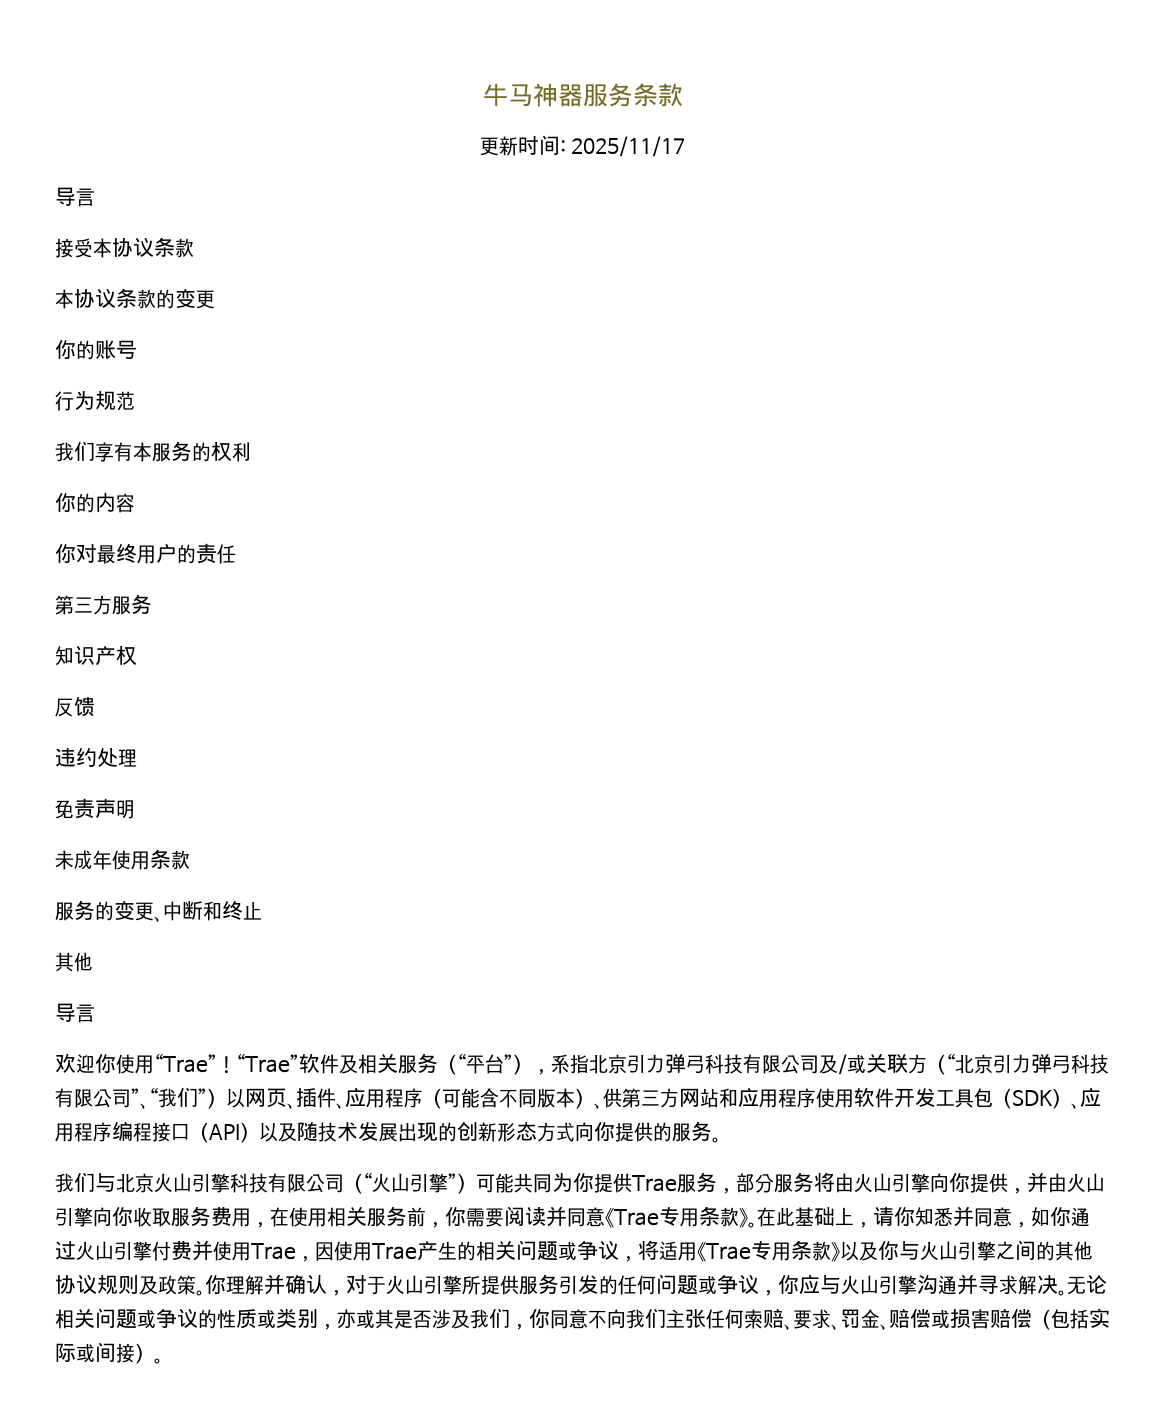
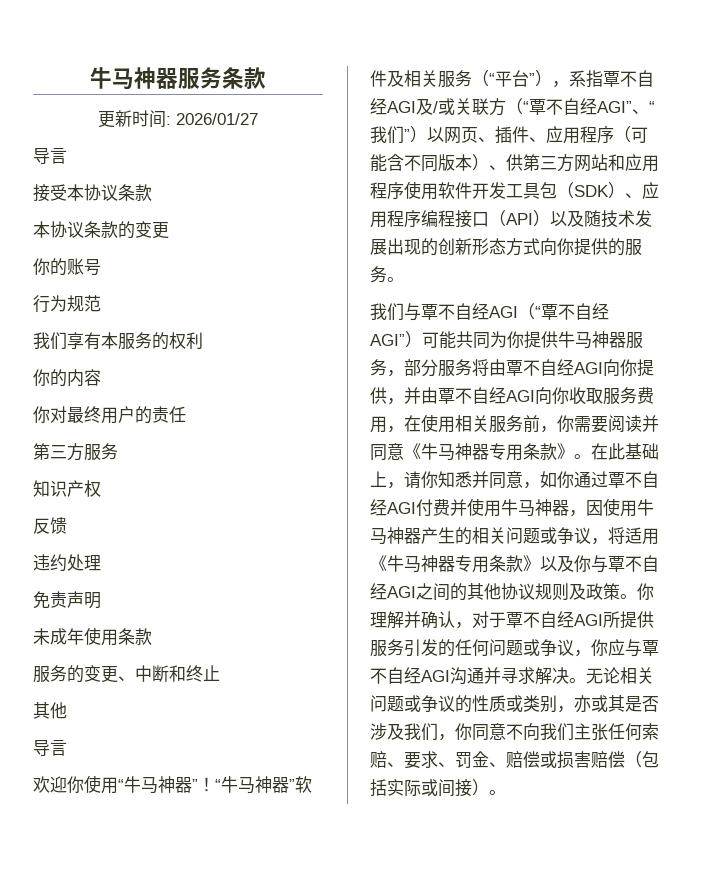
[571,136,686,157] 2025/11/17 -> [176,113,258,125] 2026/01/27
[154,1053,299,1074] “Trae”！“Trae” -> [118,776,295,794] “牛马神器”！“牛马神器”
[588,1054,819,1074] 北京引力弹弓科技有限公司 -> [603,70,654,87] [370,98,416,115] 覃不自经AGI
[954,1054,1109,1074] [55,1088,140,1108] 北京引力弹弓科技有限公司” -> [529,98,632,115] 覃不自经AGI”
[116,1172,457,1194] 北京火山引擎科技有限公司（“火山引擎” -> [421,303,609,320] [370,334,405,346] 覃不自经AGI（“覃不自经AGI”
[632,1175,677,1192] Trae -> [558,331,626,349] 牛马神器
[853,1173,930,1193] 火山引擎 -> [506,359,603,376] 覃不自经AGI
[1066,1173,1105,1193] [55,1207,93,1227] 火山引擎 -> [438,387,535,404] 覃不自经AGI
[614,1209,659,1226] Trae -> [421,443,489,461] 牛马神器
[76,1240,417,1262] 火山引擎付费并使用Trae，因使用Trae -> [608,471,659,488] [370,498,654,517] [370,527,421,545] 覃不自经AGI付费并使用牛马神器，因使用牛马神器
[705,1243,751,1260] Trae -> [387,555,455,573] 牛马神器
[919,1241,996,1261] 火山引擎 -> [608,555,659,572] [370,583,416,600] 覃不自经AGI
[386,1275,462,1295] 火山引擎 -> [506,611,603,628] 覃不自经AGI
[841,1275,917,1295] 火山引擎 -> [642,640,659,656] [370,667,450,684] 覃不自经AGI

